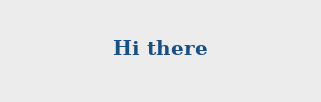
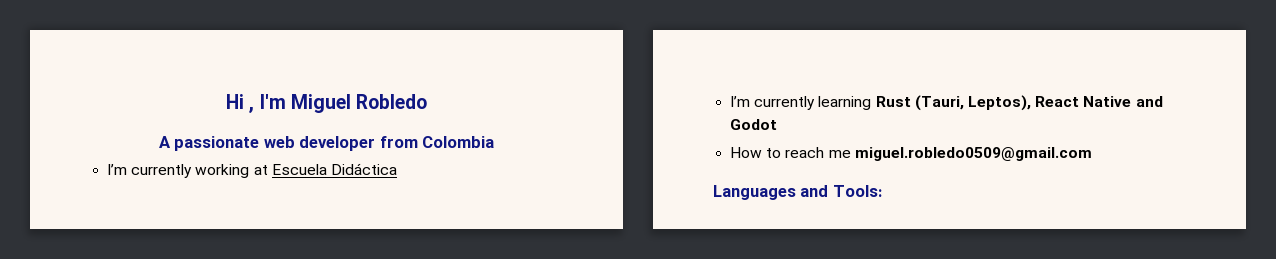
[147,40,208,55] there -> [249,94,428,113] [158,136,495,151] [107,163,397,178] [730,95,1163,111] [730,119,778,130] [730,147,1092,161] [713,185,882,200] , I'm Miguel Robledo // A passionate web developer from Colombia // I’m currently working at Escuela Didáctica // I’m currently learning Rust (Tauri, Leptos), React Native and Godot // How to reach me miguel.robledo0509@gmail.com // Languages and Tools:

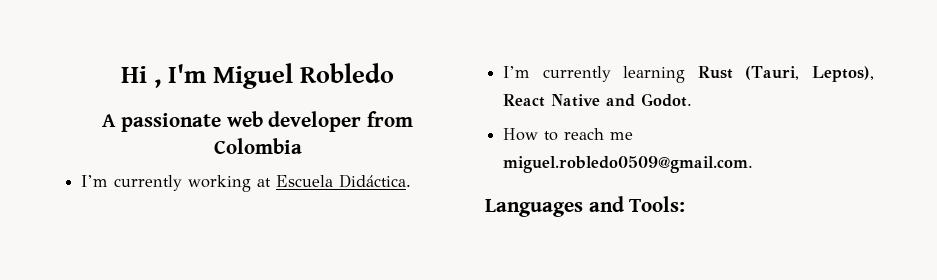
[330,163,397,175] Didáctica -> [339,174,412,188] Didáctica.
[730,119,778,130] Godot -> [641,93,693,107] Godot.
[854,147,1092,161] miguel.robledo0509@gmail.com -> [503,156,754,173] miguel.robledo0509@gmail.com.

